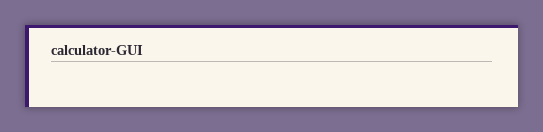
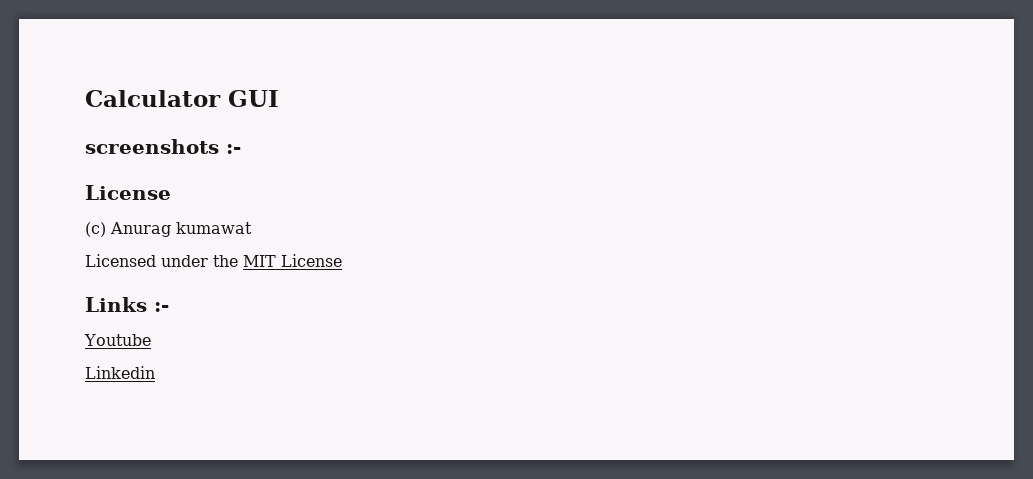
[51,45,143,55] calculator-GUI -> [85,90,279,107] [85,139,241,154] [85,185,171,200] [85,222,252,237] [85,254,342,267] [85,297,169,312] [84,334,151,346] [85,366,155,379] Calculator GUI // screenshots :- // License // (c) Anurag kumawat // Licensed under the MIT License // Links :- // Youtube // Linkedin

